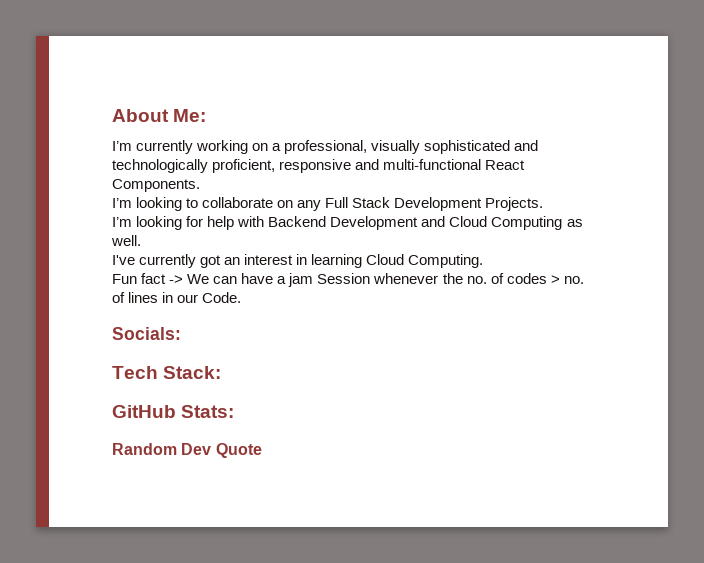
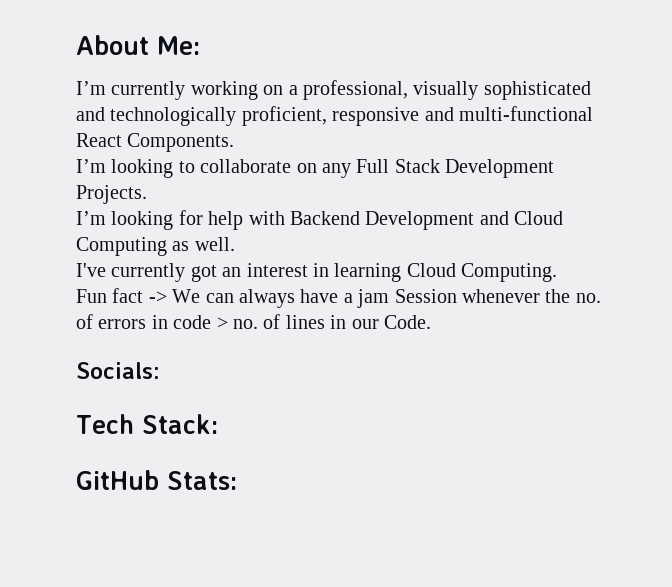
(238, 280) none -> [239,289,295,308] always
[506,273,547,284] codes -> [98,315,212,329] errors in code
[112,443,262,458] // Random Dev Quote -> (237, 480) none

